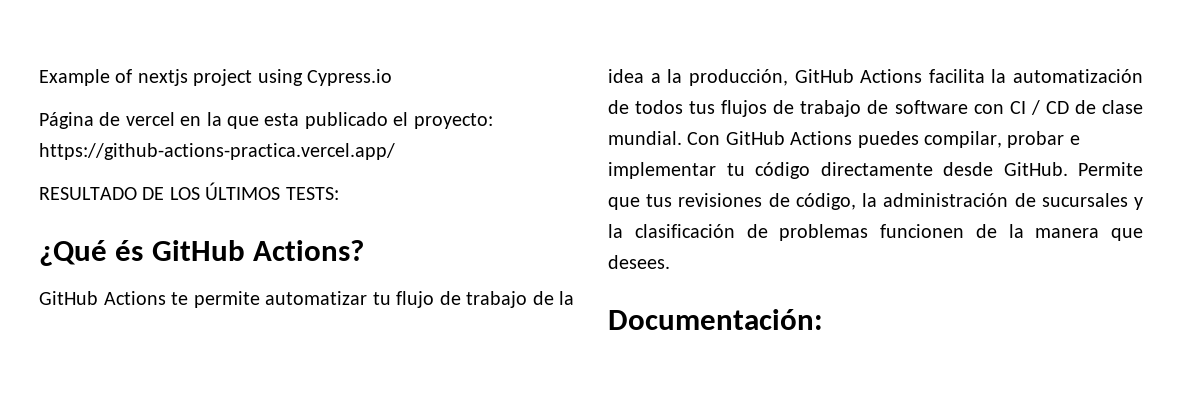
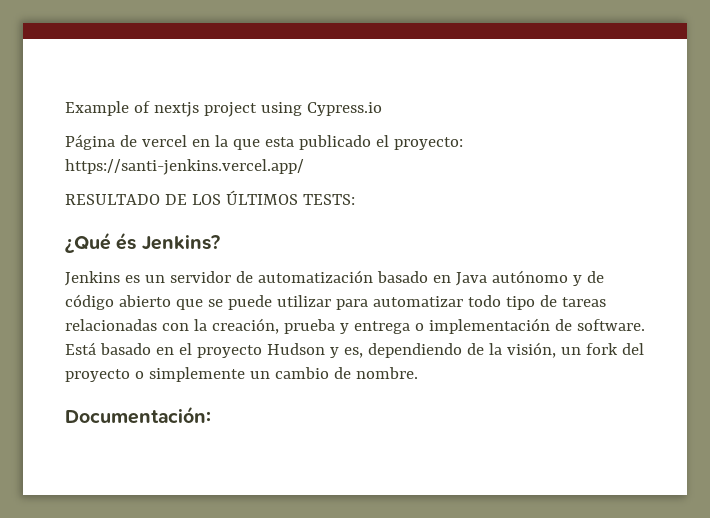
[39,143,395,160] https://github-actions-practica.vercel.app/ -> [65,159,304,175] https://santi-jenkins.vercel.app/
[151,240,365,261] [39,291,574,308] [608,69,1143,86] [608,100,1143,117] [608,131,1080,148] [608,162,1143,179] [608,193,1143,210] [608,224,1143,241] [608,255,670,269] GitHub Actions? // GitHub Actions te permite automatizar tu flujo de trabajo de la idea a la producción, GitHub Actions facilita la automatización de todos tus flujos de trabajo de software con CI / CD de clase mundial. Con GitHub Actions puedes compilar, probar e implementar tu código directamente desde GitHub. Permite que tus revisiones de código, la administración de sucursales y la clasificación de problemas funcionen de la manera que desees. -> [141,235,220,251] [65,270,604,286] [65,294,606,310] [65,318,645,334] [65,342,644,358] [65,367,418,382] Jenkins? // Jenkins es un servidor de automatización basado en Java autónomo y de código abierto que se puede utilizar para automatizar todo tipo de tareas relacionadas con la creación, prueba y entrega o implementación de software. Está basado en el proyecto Hudson y es, dependiendo de la visión, un fork del proyecto o simplemente un cambio de nombre.

